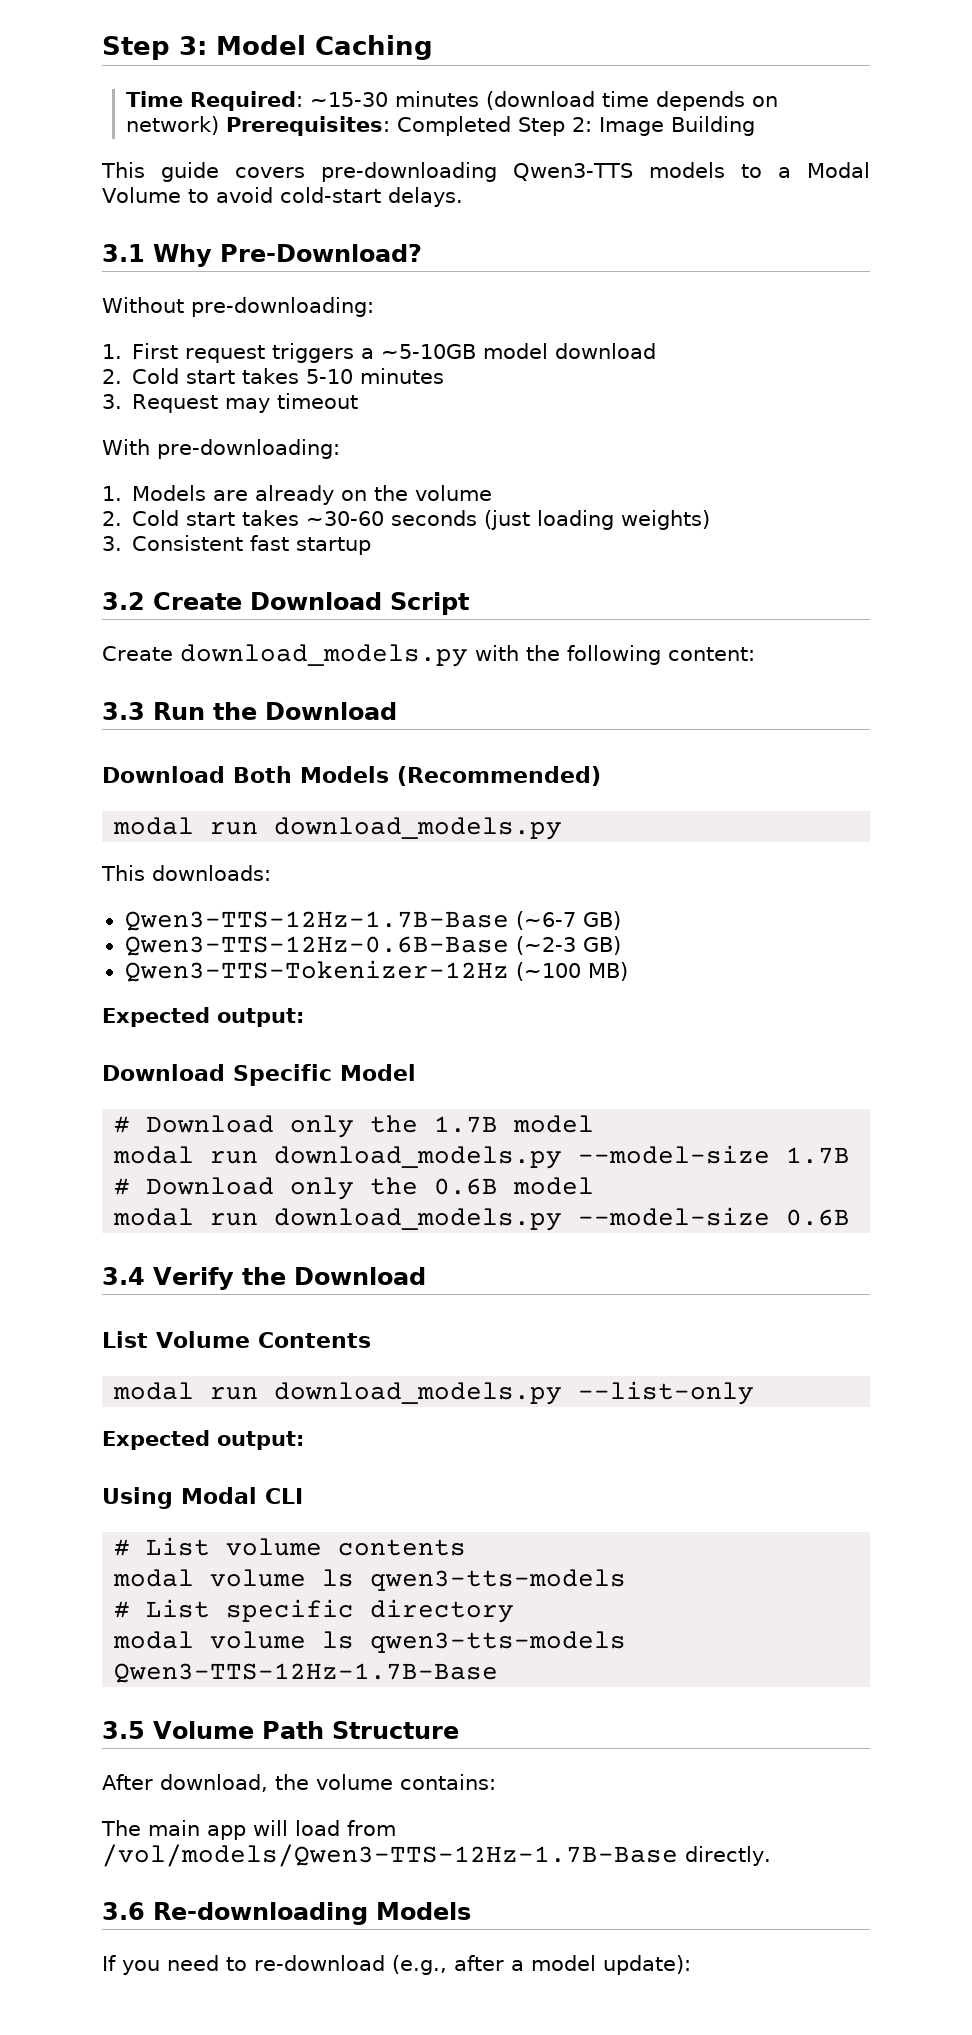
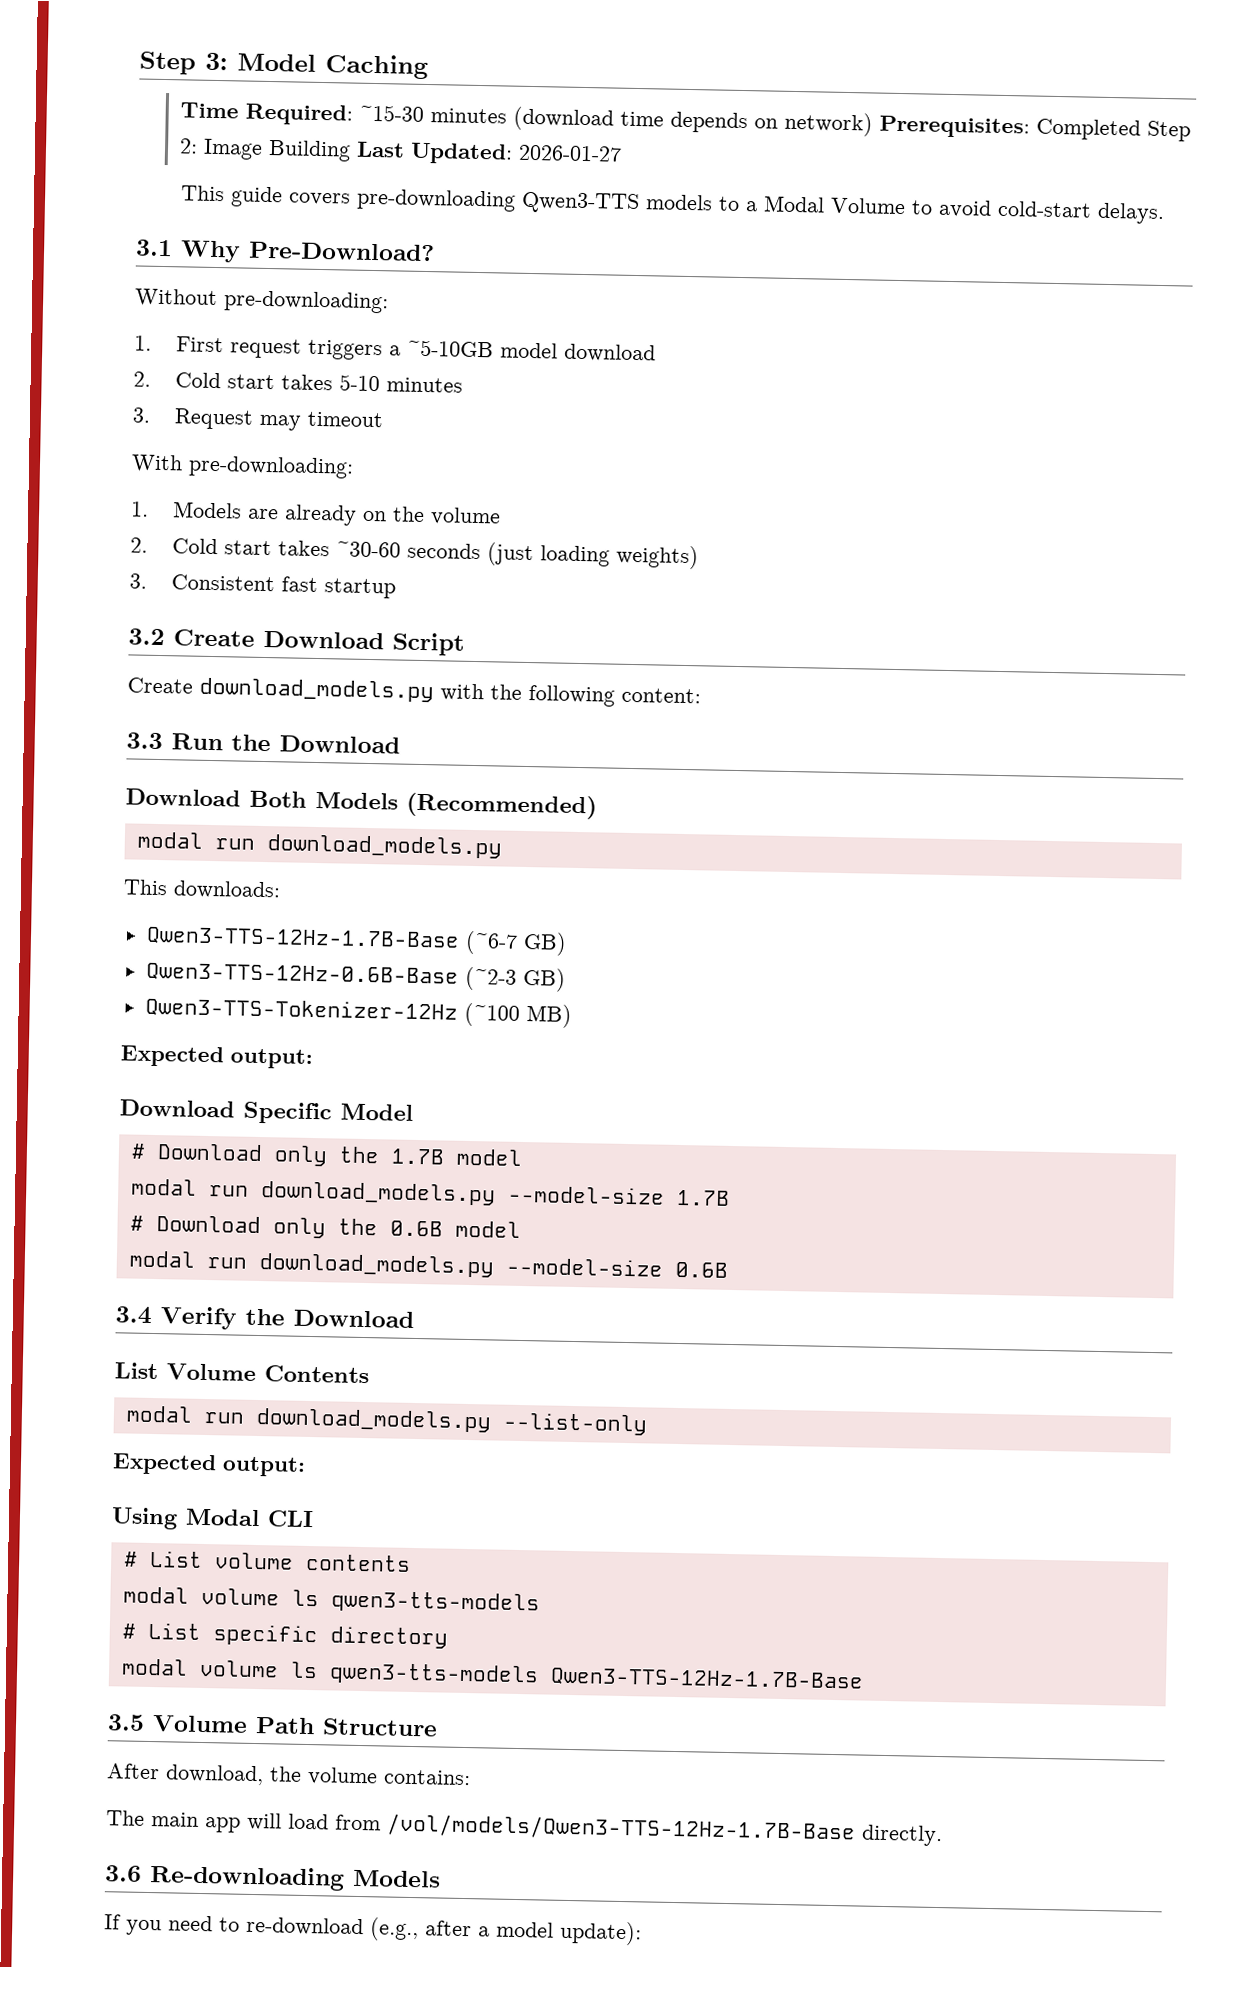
(756, 126) none -> [356,141,623,165] Last Updated: 2026-01-27

